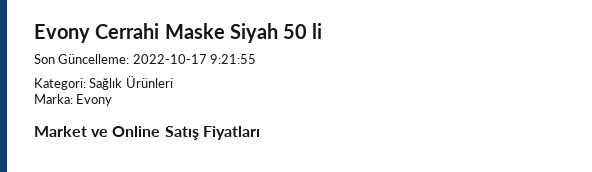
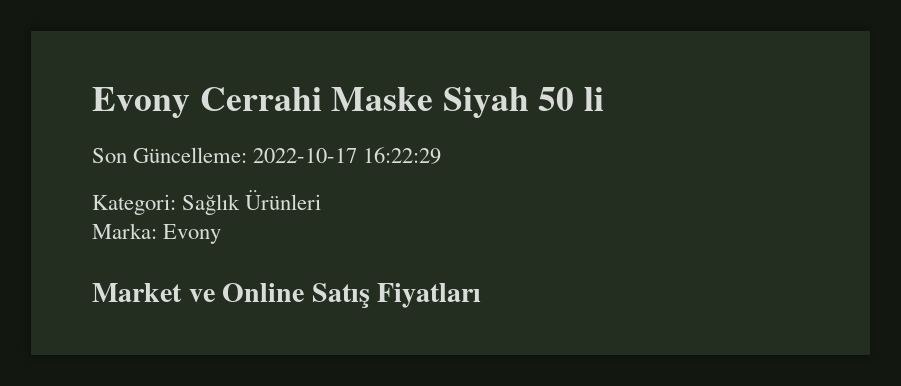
[210,54,257,64] 9:21:55 -> [363,147,442,164] 16:22:29

